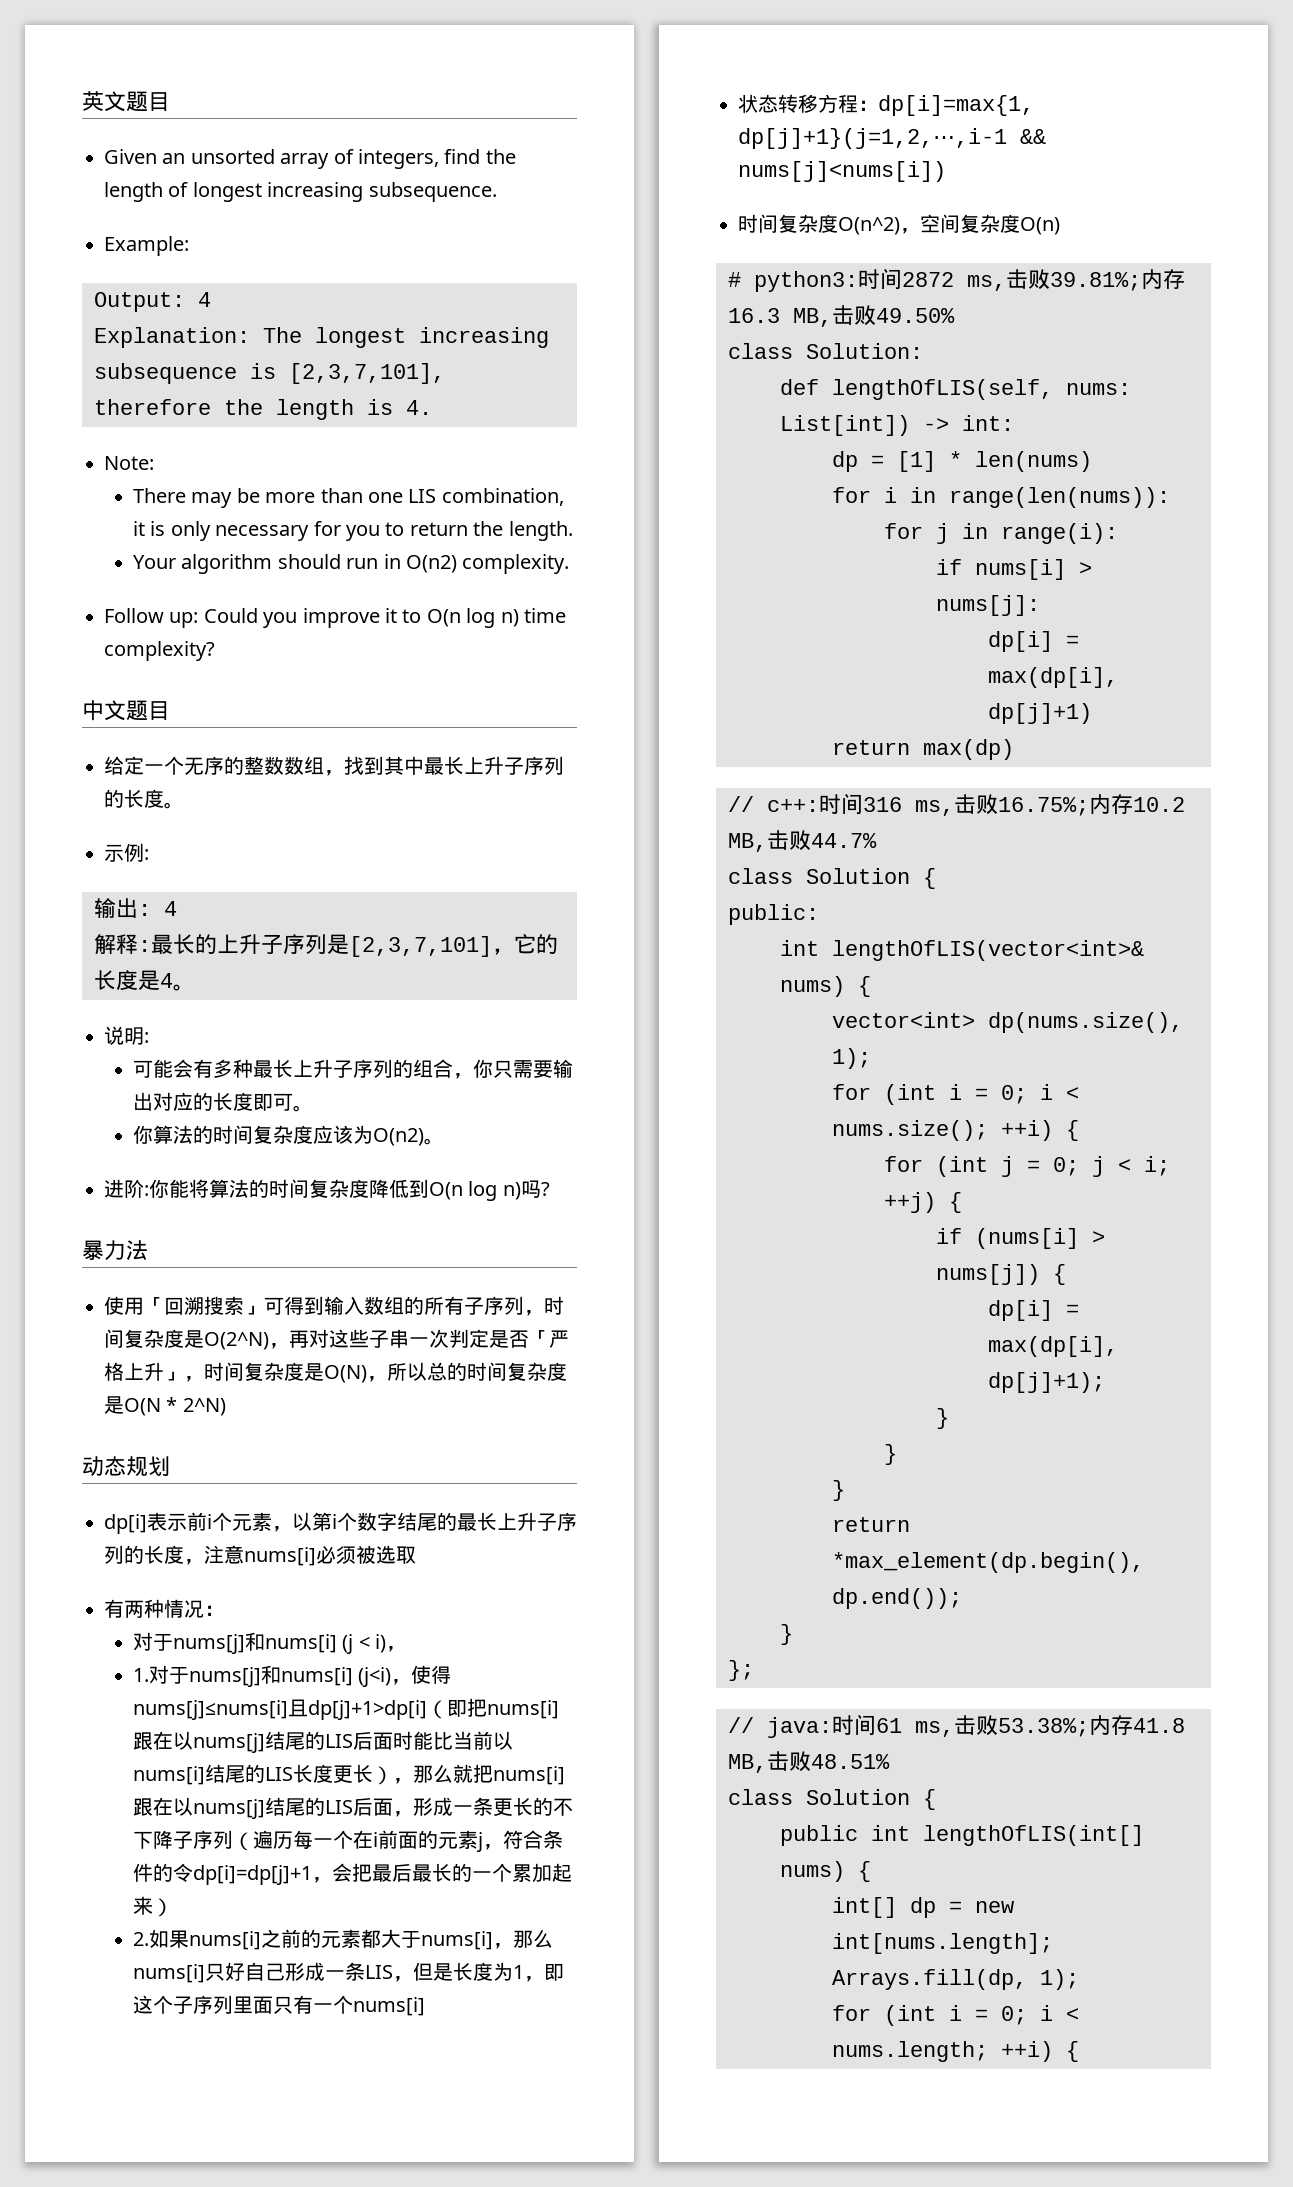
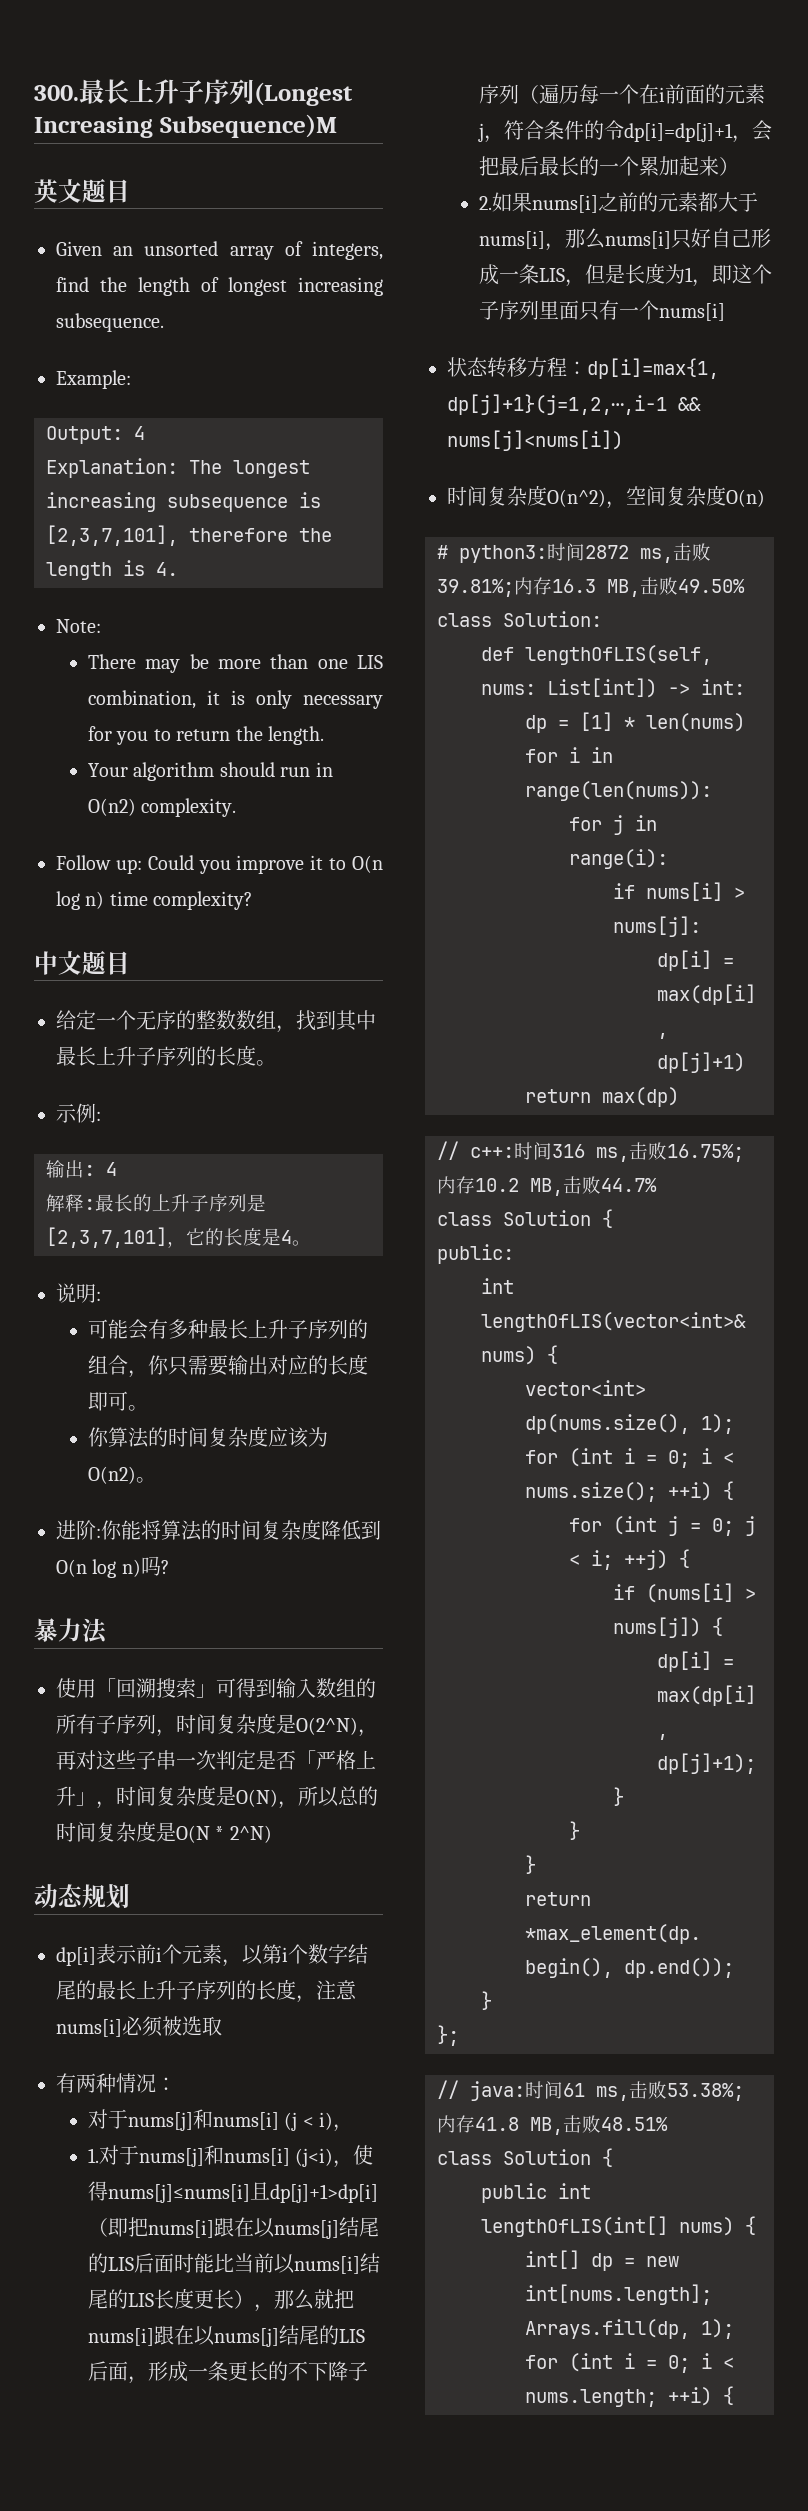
(82, 101) none -> [34,79,353,106] [34,114,337,138] 300.最长上升子序列(Longest Increasing Subsequence)M //

